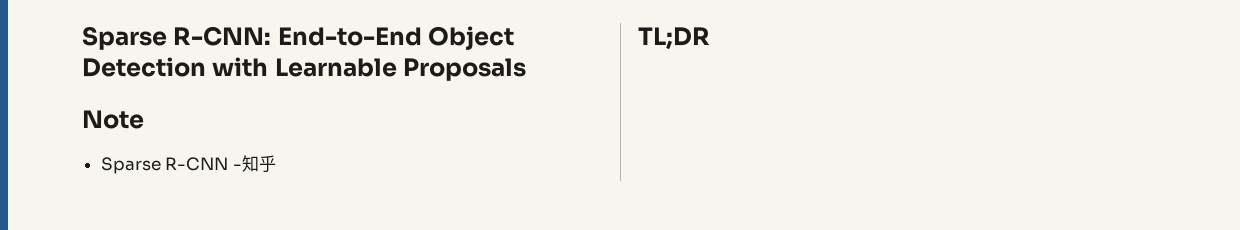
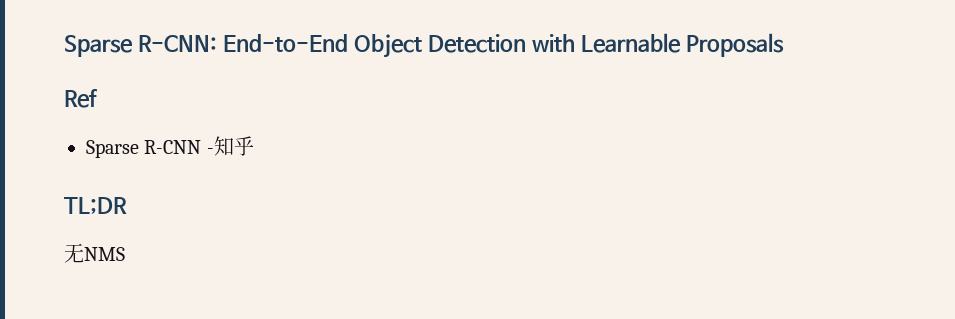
[82,110,144,129] Note -> [64,89,98,108] Ref
(710, 38) none -> [64,243,125,263] // 无NMS

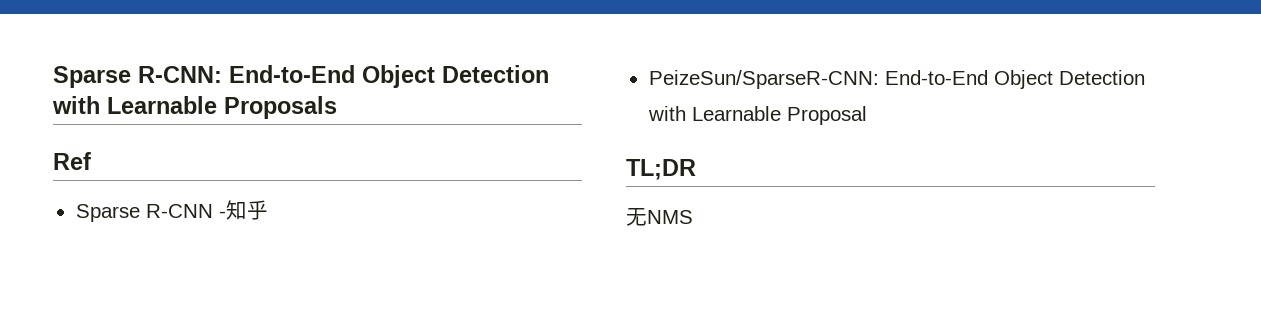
(254, 146) none -> [648,70,1145,89] [647,106,867,125] // PeizeSun/SparseR-CNN: End-to-End Object Detection with Learnable Proposal

